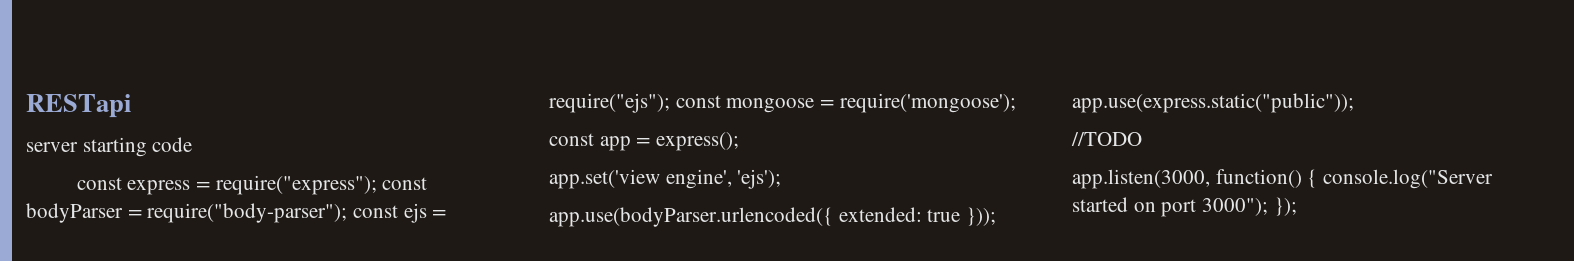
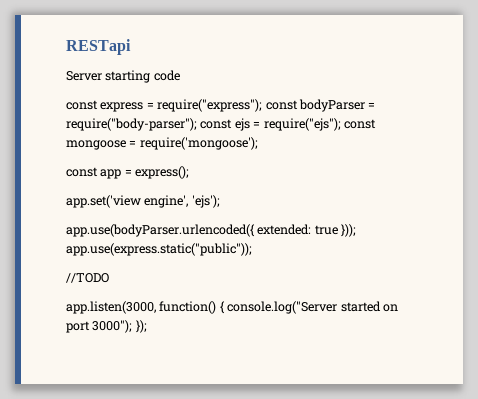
[26,142,78,152] server -> [66,71,102,81] Server

